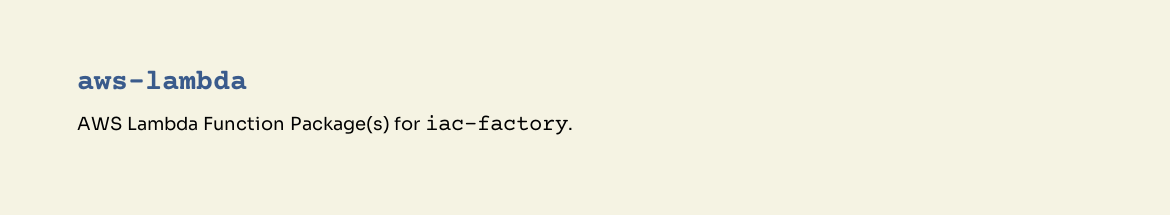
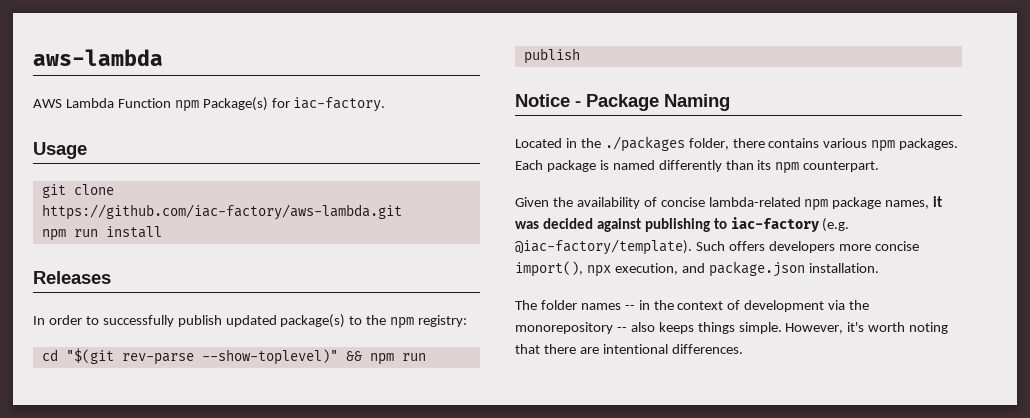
(285, 123) none -> [174,100,199,112] npm
(574, 125) none -> [33,142,87,159] [41,184,114,198] [41,204,402,220] [41,226,162,241] [33,271,111,284] [33,314,468,329] [41,348,426,365] [523,48,580,64] [515,94,730,111] [515,136,959,152] [515,160,880,174] [515,196,943,211] [515,217,850,232] [515,239,919,255] [515,261,879,277] [515,300,870,312] [515,322,949,334] [515,344,743,354] // Usage // git clone https://github.com/iac-factory/aws-lambda.git // npm run install // Releases // In order to successfully publish updated package(s) to the npm registry: // cd "$(git rev-parse --show-toplevel)" && npm run publish // Notice - Package Naming // Located in the ./packages folder, there contains various npm packages. Each package is named differently than its npm counterpart. // Given the availability of concise lambda-related npm package names, it was decided against publishing to iac-factory (e.g. @iac-factory/template). Such offers developers more concise import(), npx execution, and package.json installation. // The folder names -- in the context of development via the monorepository -- also keeps things simple. However, it's worth noting that there are intentional differences.

